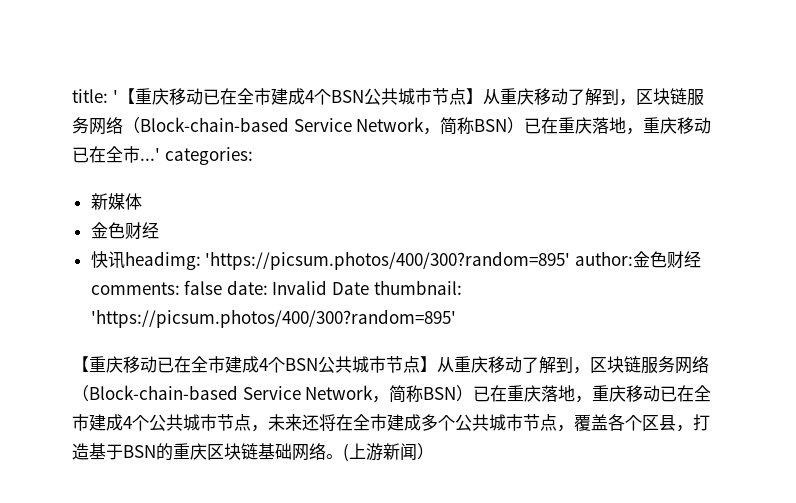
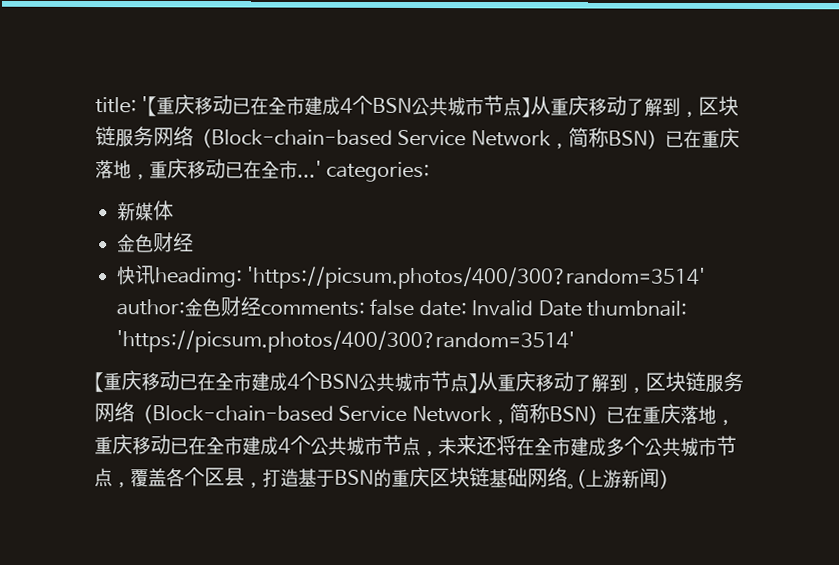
[205,251,571,270] 'https://picsum.photos/400/300?random=895' -> [246,266,707,290] 'https://picsum.photos/400/300?random=3514'
[90,309,456,328] 'https://picsum.photos/400/300?random=895' -> [116,330,575,354] 'https://picsum.photos/400/300?random=3514'

